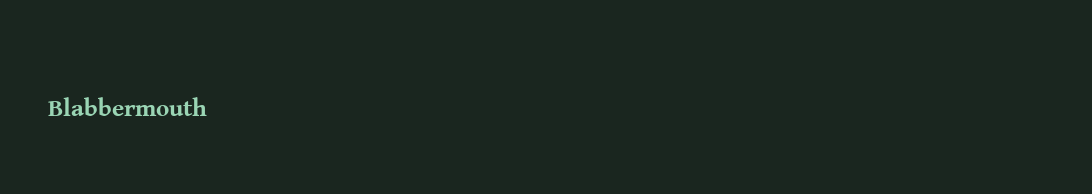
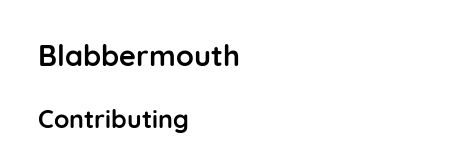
(207, 106) none -> [38,109,189,133] // Contributing

